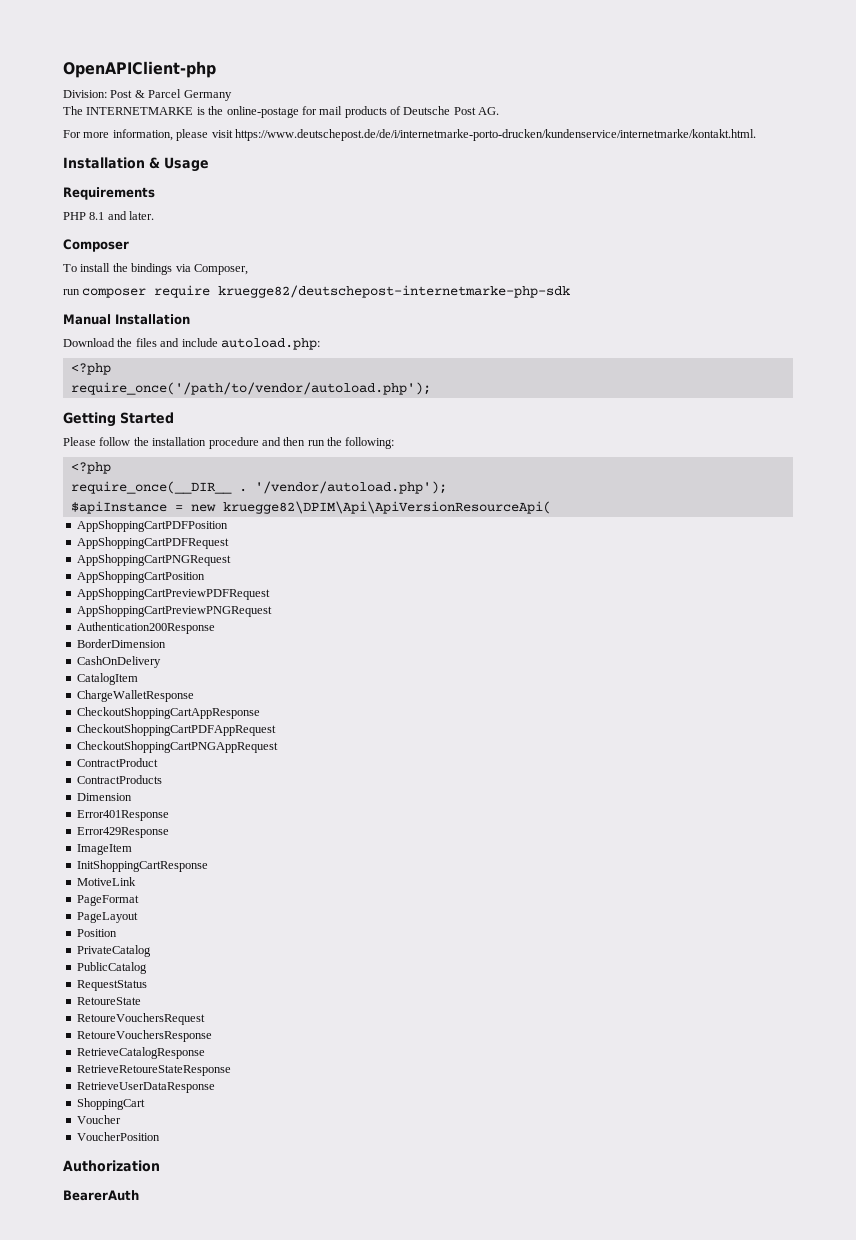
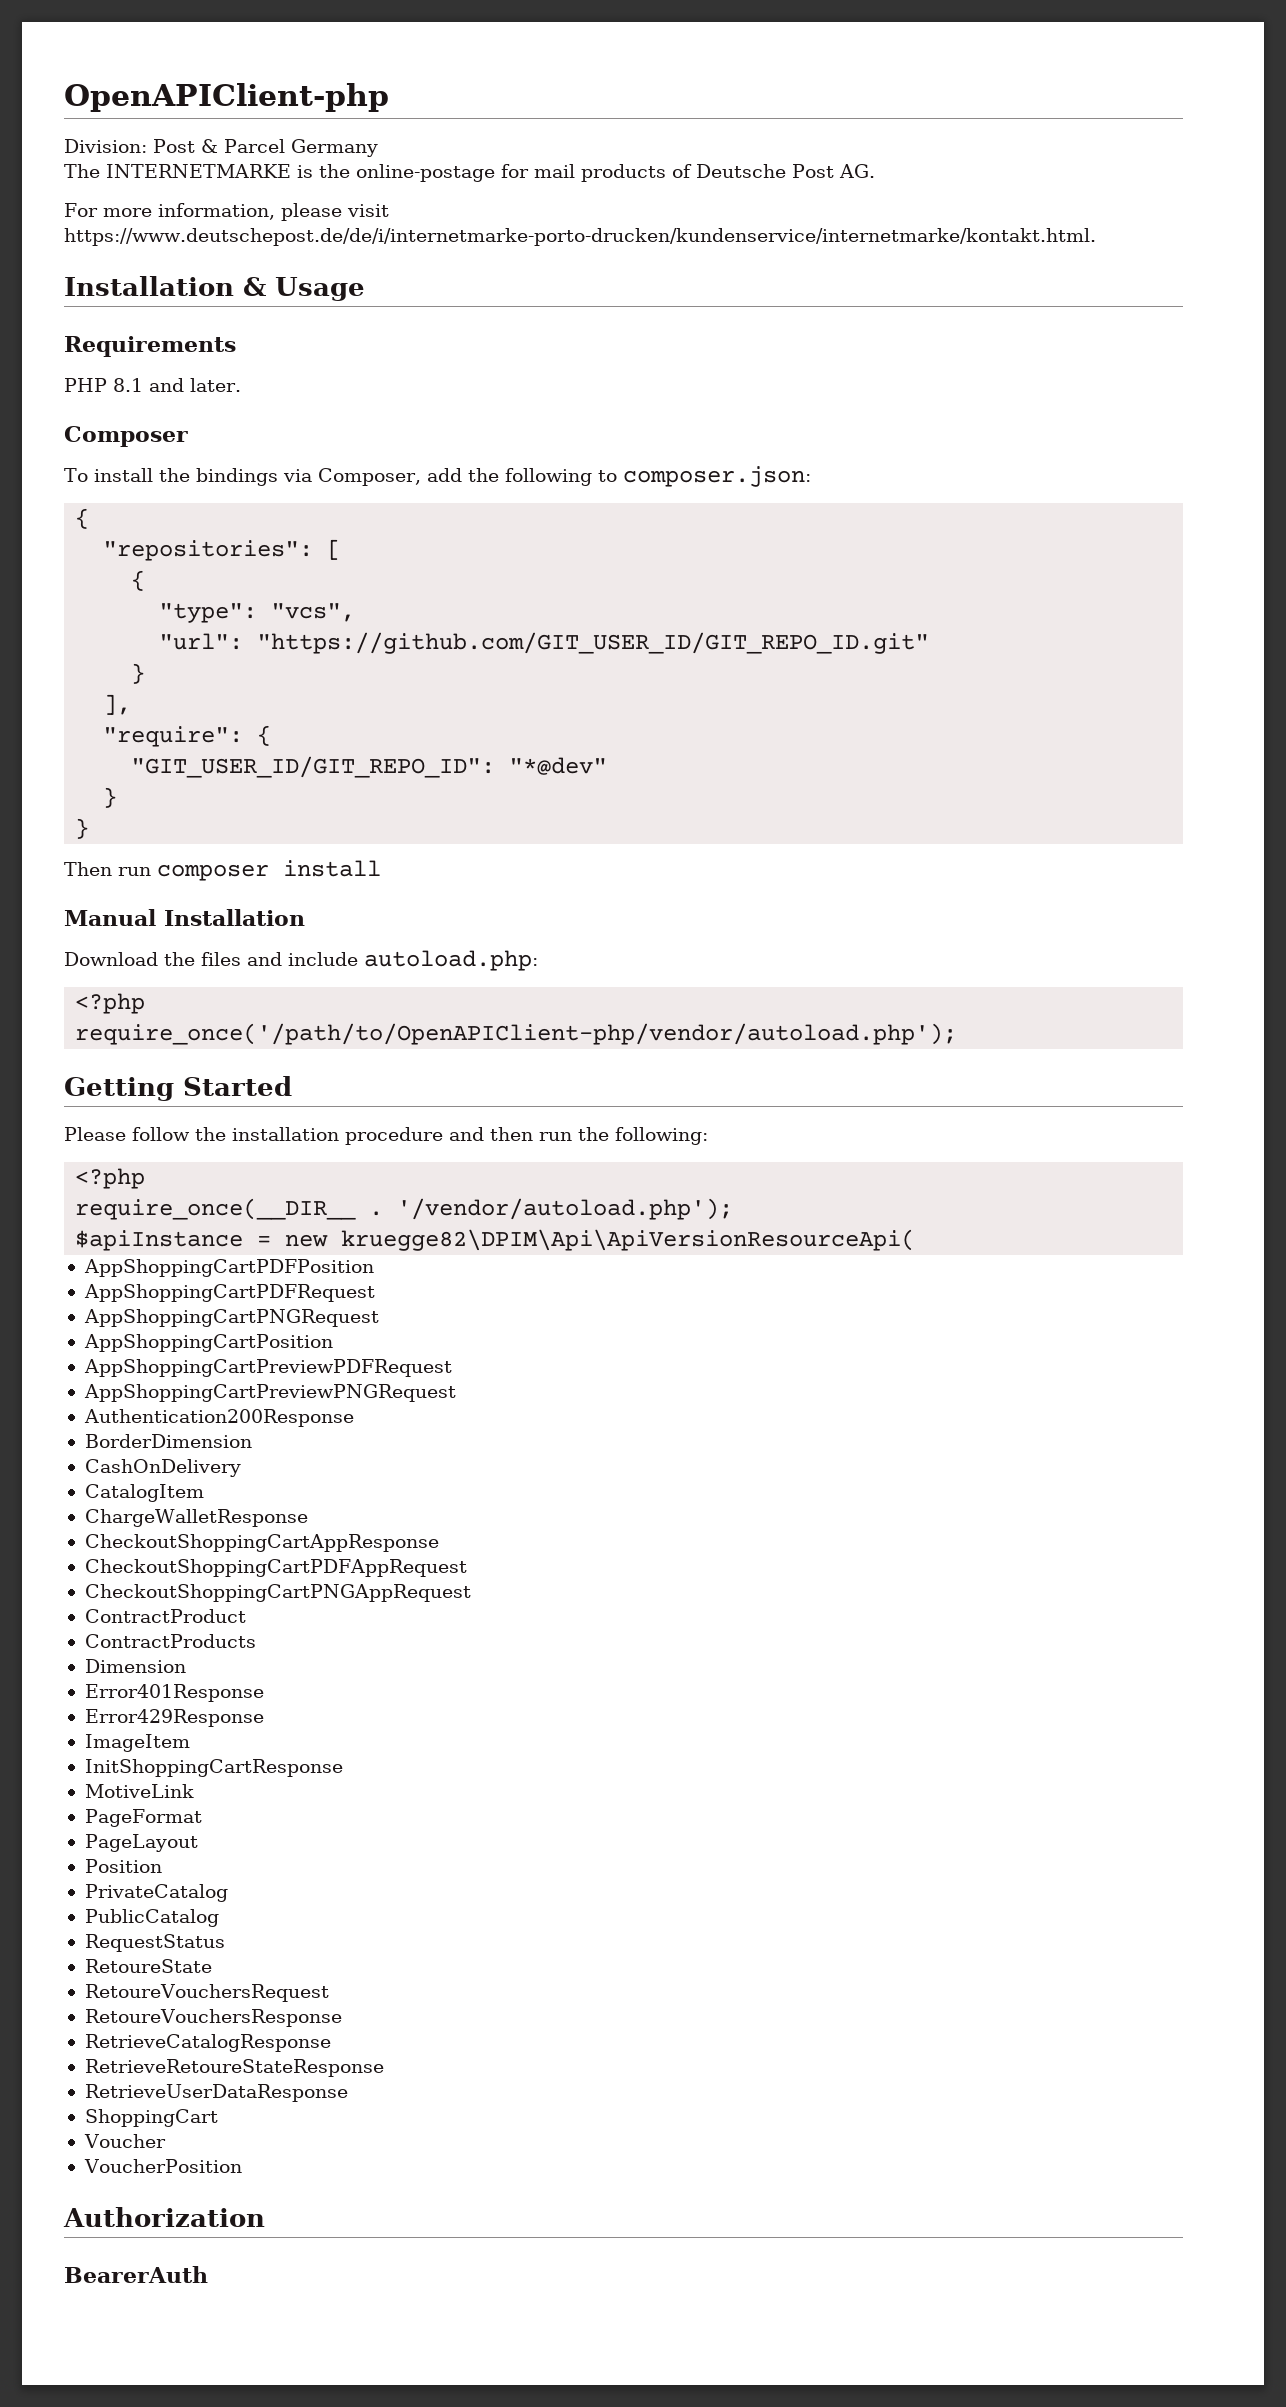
[63,285,571,298] // run composer require kruegge82/deutschepost-internetmarke-php-sdk -> [426,466,811,487] [75,508,90,529] [103,539,342,561] [131,570,146,591] [159,603,356,623] [159,632,930,654] [131,663,146,684] [103,694,132,715] [103,725,272,747] [131,756,608,778] [103,787,118,808] [75,818,90,839] [64,860,381,881] add the following to composer.json: // { // "repositories": [ // { // "type": "vcs", // "url": "https://github.com/GIT_USER_ID/GIT_REPO_ID.git" // } // ], // "require": { // "GIT_USER_ID/GIT_REPO_ID": "*@dev" // } // } // Then run composer install
[70,382,431,395] require_once('/path/to/vendor/autoload.php'); -> [75,1023,958,1045] require_once('/path/to/OpenAPIClient-php/vendor/autoload.php');

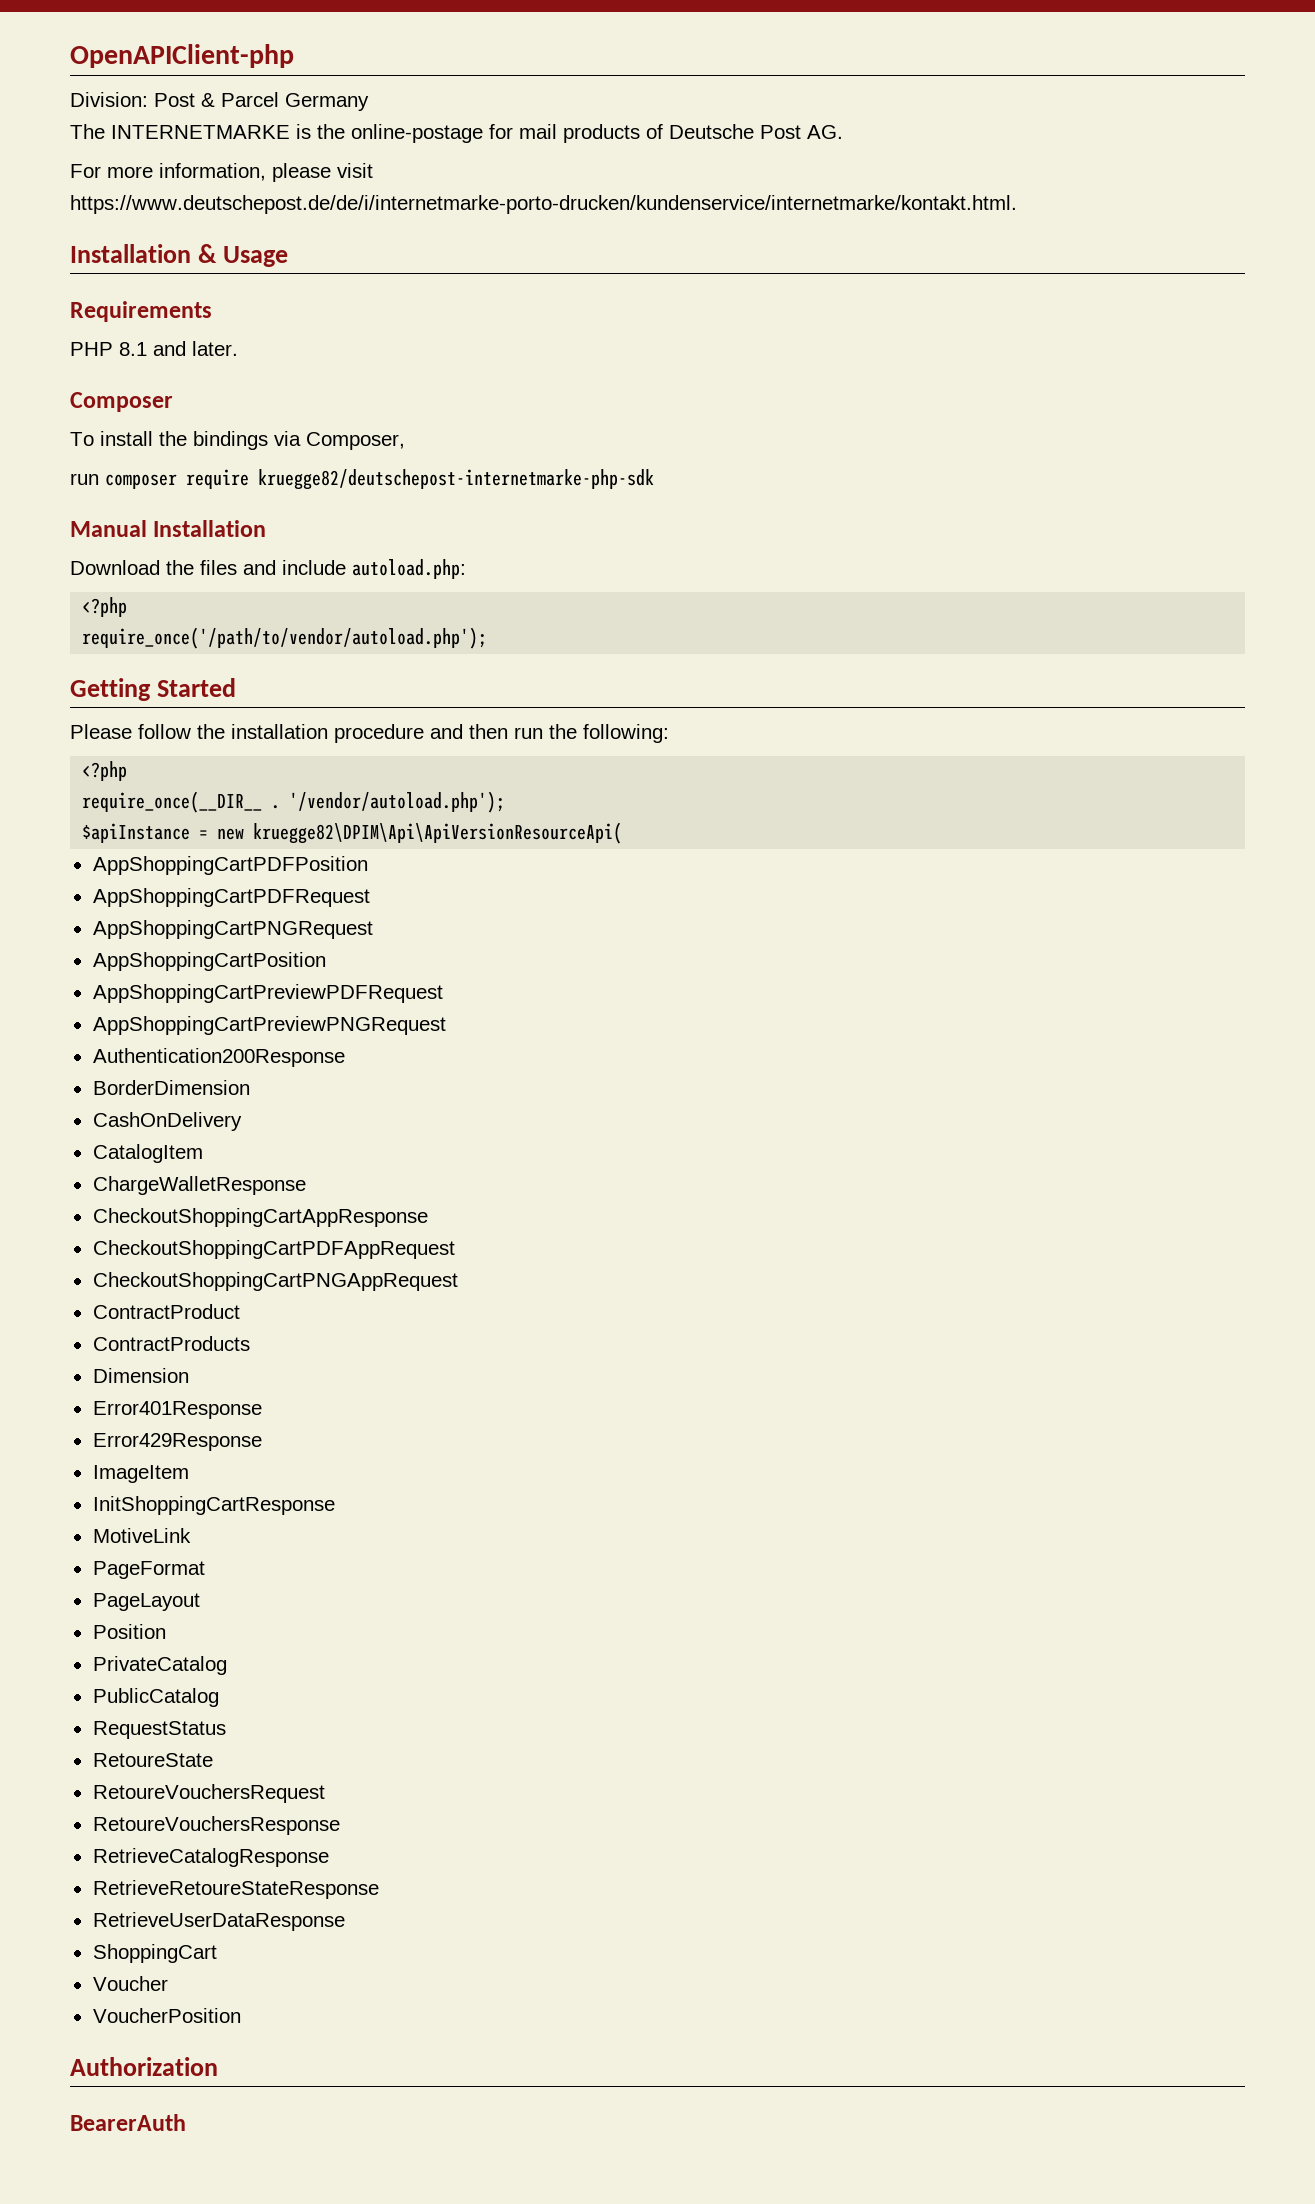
[426,466,811,487] [75,508,90,529] [103,539,342,561] [131,570,146,591] [159,603,356,623] [159,632,930,654] [131,663,146,684] [103,694,132,715] [103,725,272,747] [131,756,608,778] [103,787,118,808] [75,818,90,839] [64,860,381,881] add the following to composer.json: // { // "repositories": [ // { // "type": "vcs", // "url": "https://github.com/GIT_USER_ID/GIT_REPO_ID.git" // } // ], // "require": { // "GIT_USER_ID/GIT_REPO_ID": "*@dev" // } // } // Then run composer install -> [70,469,654,490] // run composer require kruegge82/deutschepost-internetmarke-php-sdk
[75,1023,958,1045] require_once('/path/to/OpenAPIClient-php/vendor/autoload.php'); -> [82,627,488,649] require_once('/path/to/vendor/autoload.php');

